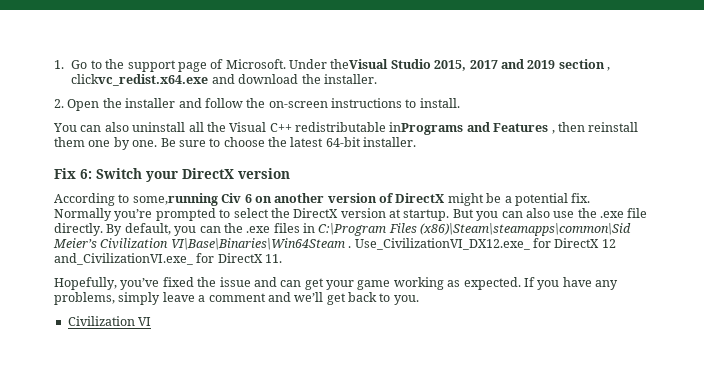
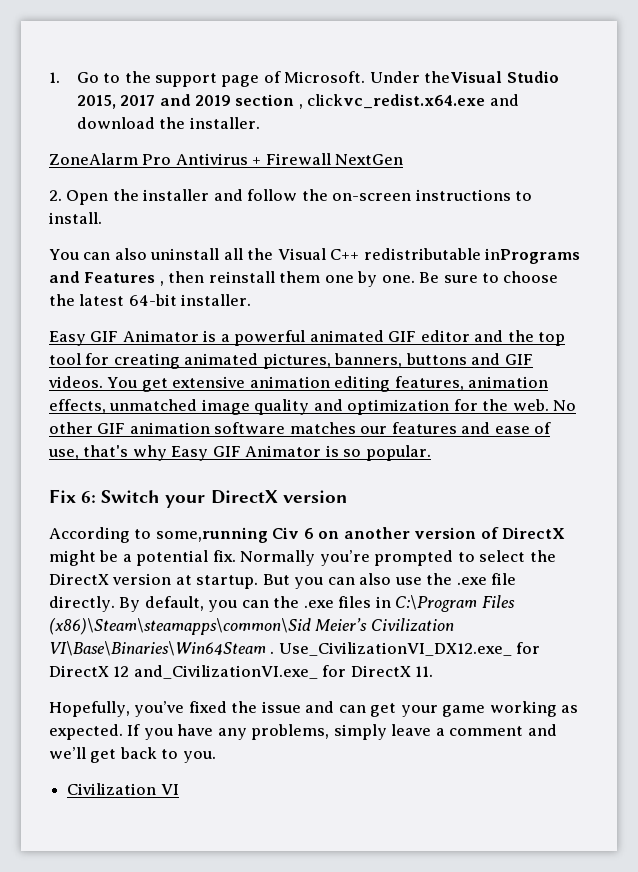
(377, 79) none -> [49,153,404,165] // ZoneAlarm Pro Antivirus + Firewall NextGen
(417, 142) none -> [49,330,566,346] [49,353,533,369] [48,376,549,392] [49,399,577,415] [49,422,552,434] [48,445,431,461] // Easy GIF Animator is a powerful animated GIF editor and the top tool for creating animated pictures, banners, buttons and GIF videos. You get extensive animation editing features, animation effects, unmatched image quality and optimization for the web. No other GIF animation software matches our features and ease of use, that's why Easy GIF Animator is so popular.

